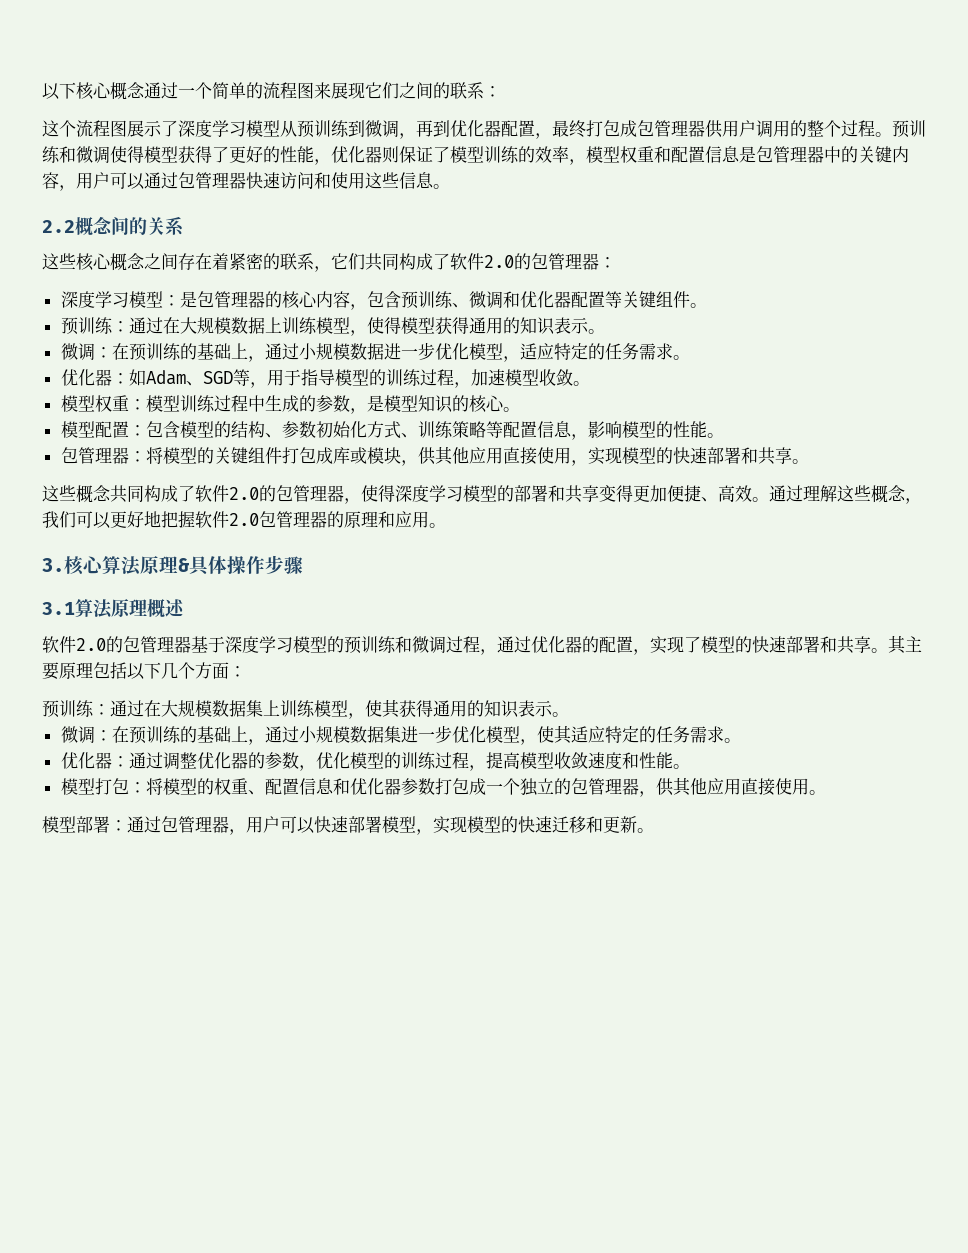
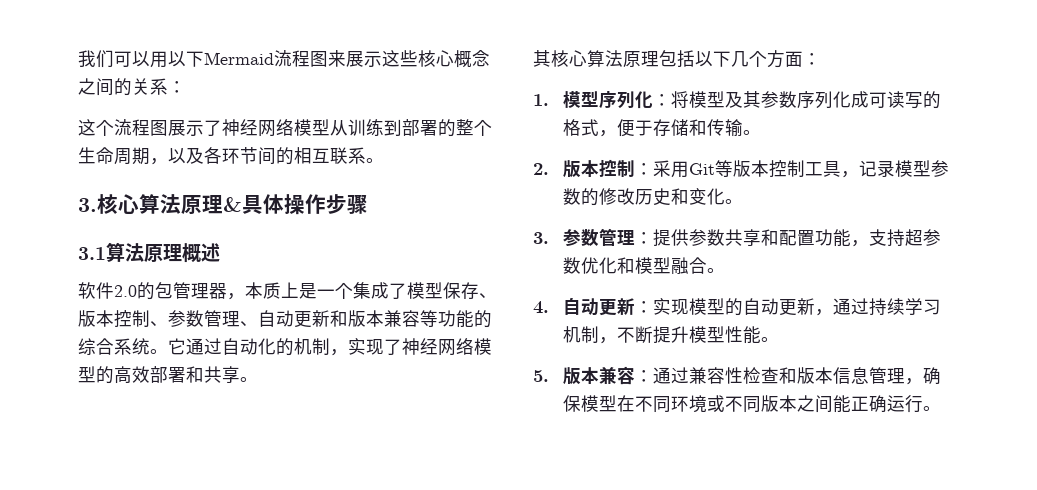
[42,82,467,100] 以下核心概念通过一个简单的流程图来展现它们之间的联 -> [78,50,490,68] [78,78,150,96] 我们可以用以下Mermaid流程图来展示这些核心概念之间的关
[178,120,926,139] [42,146,909,165] [42,172,450,191] [42,216,184,236] [42,253,616,272] [60,291,707,310] [60,317,605,336] [60,342,690,362] [60,369,590,388] [60,395,520,414] [60,421,724,440] [60,446,809,466] [42,485,922,504] [42,511,429,529] 深度学习模型从预训练到微调，再到优化器配置，最终打包成包管理器供用户调用的整个过程。预训练和微调使得模型获得了更好的性能，优化器则保证了模型训练的效率，模型权重和配置信息是包管理器中的关键内容，用户可以通过包管理器快速访问和使用这些信息。 // 2.2概念间的关系 // 这些核心概念之间存在着紧密的联系，它们共同构成了软件2.0的包管理器： // 深度学习模型：是包管理器的核心内容，包含预训练、微调和优化器配置等关键组件。 // 预训练：通过在大规模数据上训练模型，使得模型获得通用的知识表示。 // 微调：在预训练的基础上，通过小规模数据进一步优化模型，适应特定的任务需求。 // 优化器：如Adam、SGD等，用于指导模型的训练过程，加速模型收敛。 // 模型权重：模型训练过程中生成的参数，是模型知识的核心。 // 模型配置：包含模型的结构、参数初始化方式、训练策略等配置信息，影响模型的性能。 // 包管理器：将模型的关键组件打包成库或模块，供其他应用直接使用，实现模型的快速部署和共享。 // 这些概念共同构成了软件2.0的包管理器，使得深度学习模型的部署和共享变得更加便捷、高效。通过理解这些概念，我们可以更好地把握软件2.0包管理器的原理和应用 -> [222,119,492,137] [78,147,366,165] 神经网络模型从训练到部署的整个生命周期，以及各环节间的相互联系
[191,635,922,655] [42,662,59,680] 基于深度学习模型的预训练和微调过程，通过优化器的配置，实现了模型的快速部署和共享。其主要 -> [227,282,497,300] [78,310,492,328] [78,338,492,356] [78,366,258,384] [533,50,623,67] ，本质上是一个集成了模型保存、版本控制、参数管理、自动更新和版本兼容等功能的综合系统。它通过自动化的机制，实现了神经网络模型的高效部署和共享。 // 其核心算法
[42,699,569,719] [60,725,741,745] [60,752,690,771] [60,777,826,797] [42,816,637,835] 预训练：通过在大规模数据集上训练模型，使其获得通用的知识表示。 // 微调：在预训练的基础上，通过小规模数据集进一步优化模型，使其适应特定的任务需求。 // 优化器：通过调整优化器的参数，优化模型的训练过程，提高模型收敛速度和性能。 // 模型打包：将模型的权重、配置信息和优化器参数打包成一个独立的包管理器，供其他应用直接使用。 // 模型部署：通过包管理器，用户可以快速部署模型，实现模型的快速迁移和更新 -> [533,91,942,109] [563,119,762,137] [533,159,950,178] [563,188,744,206] [533,228,942,247] [563,257,726,274] [533,297,942,316] [563,326,780,344] [533,366,942,385] [563,395,924,413] 1.模型序列化：将模型及其参数序列化成可读写的格式，便于存储和传输。 // 2.版本控制：采用Git等版本控制工具，记录模型参数的修改历史和变化。 // 3.参数管理：提供参数共享和配置功能，支持超参数优化和模型融合。 // 4.自动更新：实现模型的自动更新，通过持续学习机制，不断提升模型性能。 // 5.版本兼容：通过兼容性检查和版本信息管理，确保模型在不同环境或不同版本之间能正确运行

